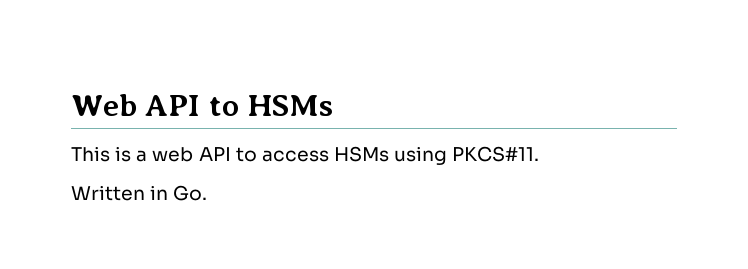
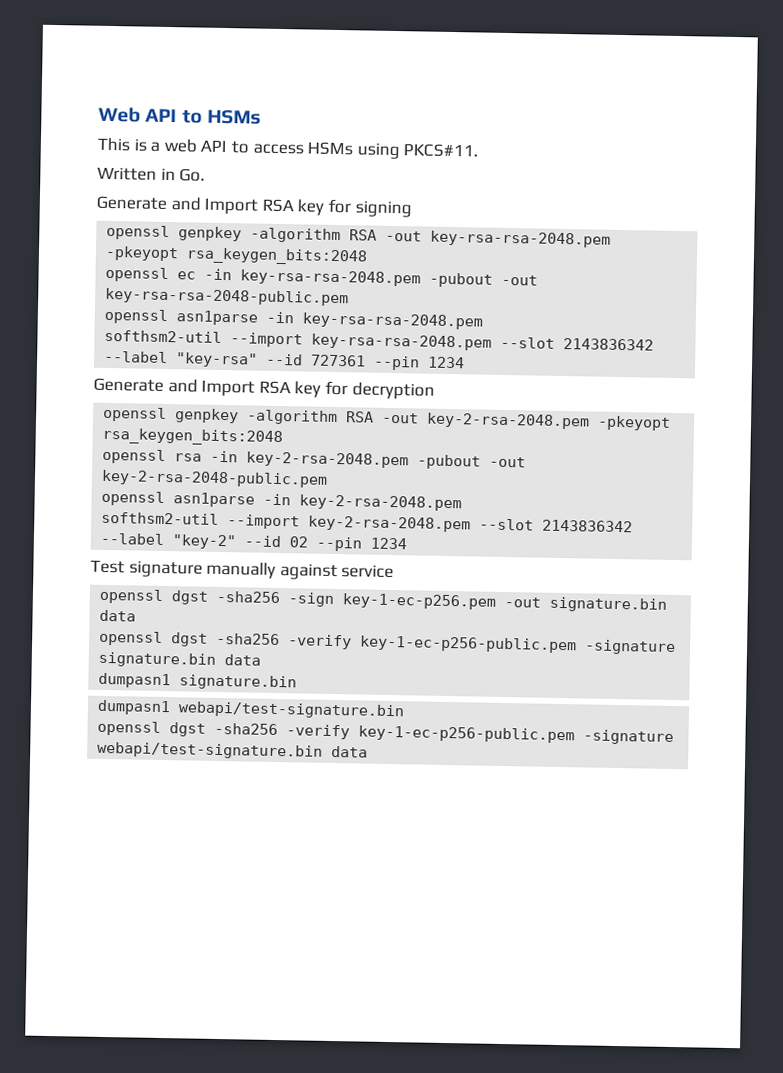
(208, 193) none -> [96,195,412,218] [106,224,612,248] [105,245,369,266] [105,266,539,288] [105,287,350,307] [104,308,484,330] [104,329,655,351] [104,350,466,371] [93,377,435,400] [102,406,672,431] [102,427,284,447] [102,448,527,470] [101,469,329,488] [101,490,463,512] [101,511,634,533] [100,532,408,552] [90,559,395,581] [99,588,668,613] [99,609,137,622] [99,630,677,656] [98,651,262,668] [98,672,298,691] [97,699,406,720] [97,720,675,746] [97,741,369,760] // Generate and Import RSA key for signing // openssl genpkey -algorithm RSA -out key-rsa-rsa-2048.pem -pkeyopt rsa_keygen_bits:2048 // openssl ec -in key-rsa-rsa-2048.pem -pubout -out key-rsa-rsa-2048-public.pem // openssl asn1parse -in key-rsa-rsa-2048.pem // softhsm2-util --import key-rsa-rsa-2048.pem --slot 2143836342 --label "key-rsa" --id 727361 --pin 1234 // Generate and Import RSA key for decryption // openssl genpkey -algorithm RSA -out key-2-rsa-2048.pem -pkeyopt rsa_keygen_bits:2048 // openssl rsa -in key-2-rsa-2048.pem -pubout -out key-2-rsa-2048-public.pem // openssl asn1parse -in key-2-rsa-2048.pem // softhsm2-util --import key-2-rsa-2048.pem --slot 2143836342 --label "key-2" --id 02 --pin 1234 // Test signature manually against service // openssl dgst -sha256 -sign key-1-ec-p256.pem -out signature.bin data // openssl dgst -sha256 -verify key-1-ec-p256-public.pem -signature signature.bin data // dumpasn1 signature.bin // dumpasn1 webapi/test-signature.bin // openssl dgst -sha256 -verify key-1-ec-p256-public.pem -signature webapi/test-signature.bin data

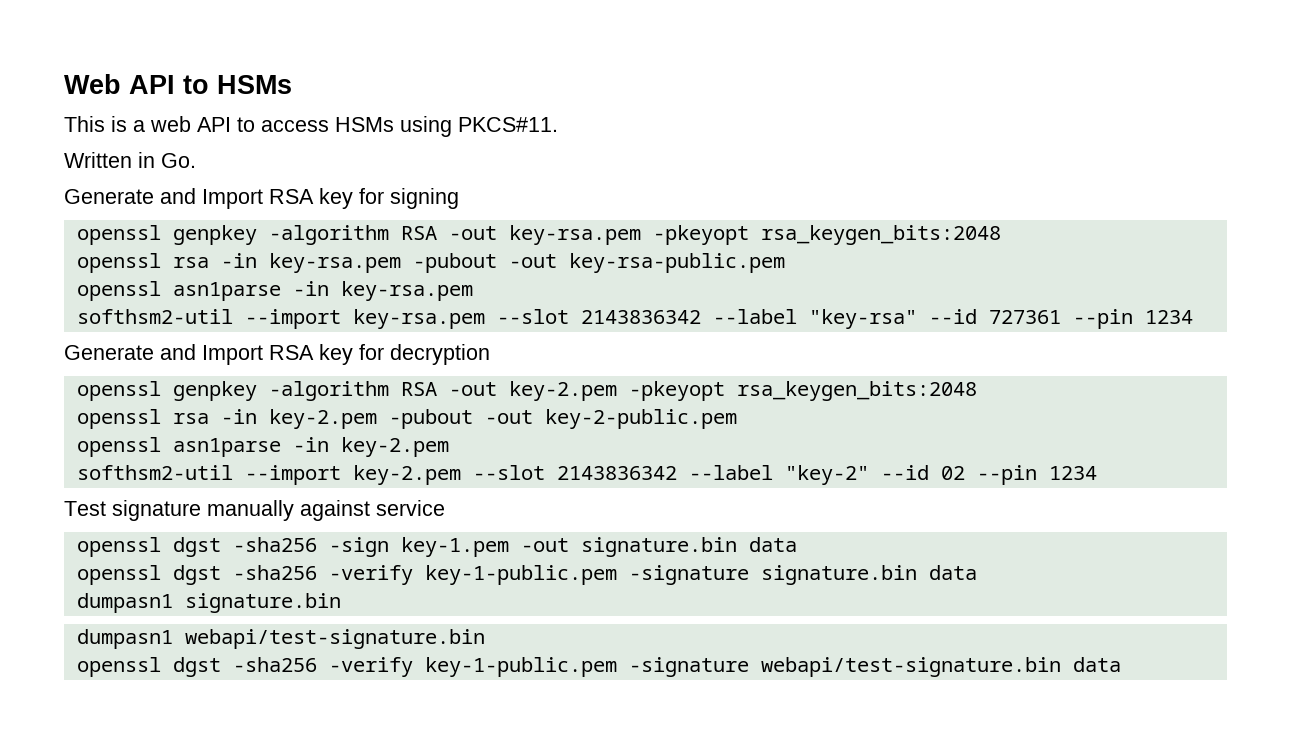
[430,230,612,248] [105,245,369,266] [105,266,539,288] [105,287,350,307] [104,308,484,330] [104,329,493,351] key-rsa-rsa-2048.pem -pkeyopt rsa_keygen_bits:2048 // openssl ec -in key-rsa-rsa-2048.pem -pubout -out key-rsa-rsa-2048-public.pem // openssl asn1parse -in key-rsa-rsa-2048.pem // softhsm2-util --import key-rsa-rsa-2048.pem -> [508,225,1001,245] [76,253,785,273] [76,281,473,301] [76,309,485,329] key-rsa.pem -pkeyopt rsa_keygen_bits:2048 // openssl rsa -in key-rsa.pem -pubout -out key-rsa-public.pem // openssl asn1parse -in key-rsa.pem // softhsm2-util --import key-rsa.pem
[426,412,672,431] [102,427,284,447] [102,448,527,470] [101,469,329,488] [101,490,463,512] [101,511,472,533] key-2-rsa-2048.pem -pkeyopt rsa_keygen_bits:2048 // openssl rsa -in key-2-rsa-2048.pem -pubout -out key-2-rsa-2048-public.pem // openssl asn1parse -in key-2-rsa-2048.pem // softhsm2-util --import key-2-rsa-2048.pem -> [508,381,977,401] [76,409,737,429] [76,437,449,457] [76,465,461,485] key-2.pem -pkeyopt rsa_keygen_bits:2048 // openssl rsa -in key-2.pem -pubout -out key-2-public.pem // openssl asn1parse -in key-2.pem // softhsm2-util --import key-2.pem
[342,593,497,610] key-1-ec-p256.pem -> [400,537,509,557] key-1.pem
[360,635,578,654] key-1-ec-p256-public.pem -> [424,565,617,585] key-1-public.pem
[358,725,576,744] key-1-ec-p256-public.pem -> [424,657,617,677] key-1-public.pem

